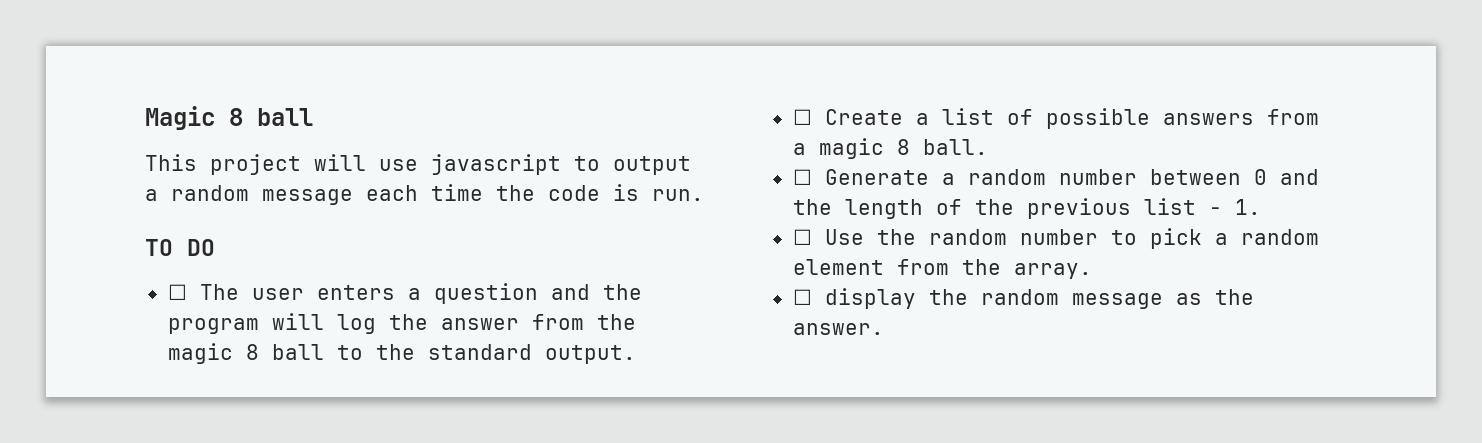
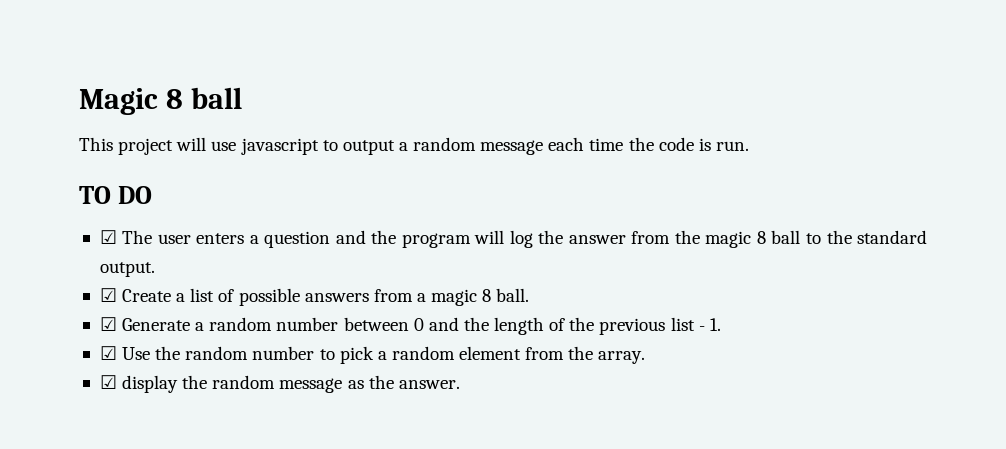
[167,284,187,300] ☐ -> [99,230,117,244] ☑
[792,109,812,125] ☐ -> [99,288,117,302] ☑
[792,169,812,185] ☐ -> [99,317,117,331] ☑
[792,229,812,245] ☐ -> [99,346,117,360] ☑
[792,289,812,305] ☐ -> [99,375,117,389] ☑

